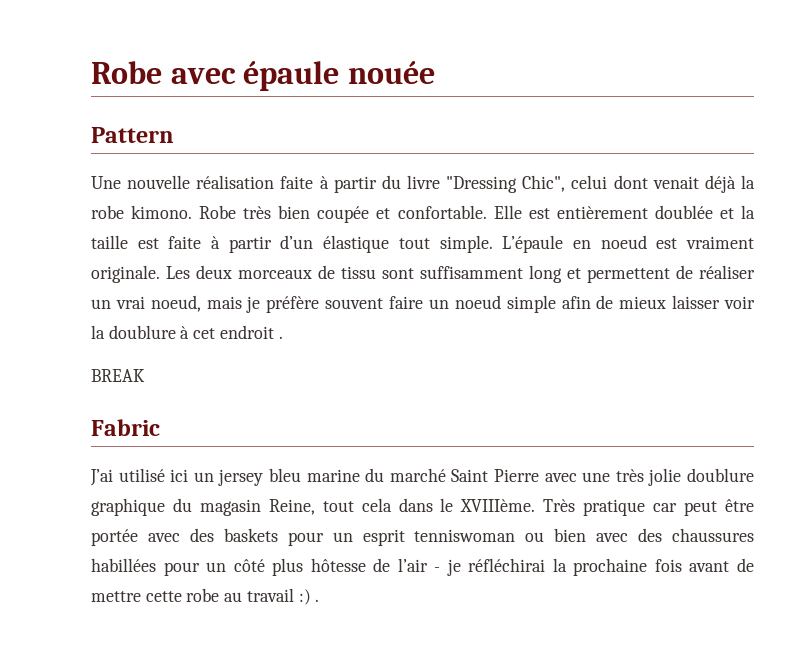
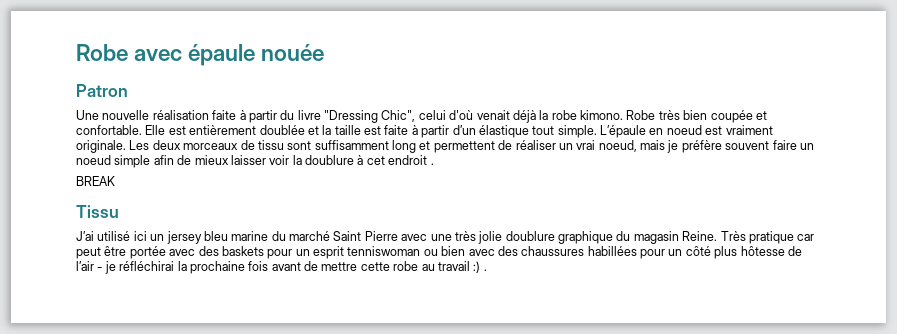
[91,127,174,143] Pattern -> [76,84,128,97] Patron
[613,175,648,189] dont -> [449,110,474,120] d'où
[91,419,160,436] Fabric -> [76,205,119,218] Tissu
[268,498,536,515] Reine, tout cela dans le XVIIIème. -> [682,231,718,241] Reine.

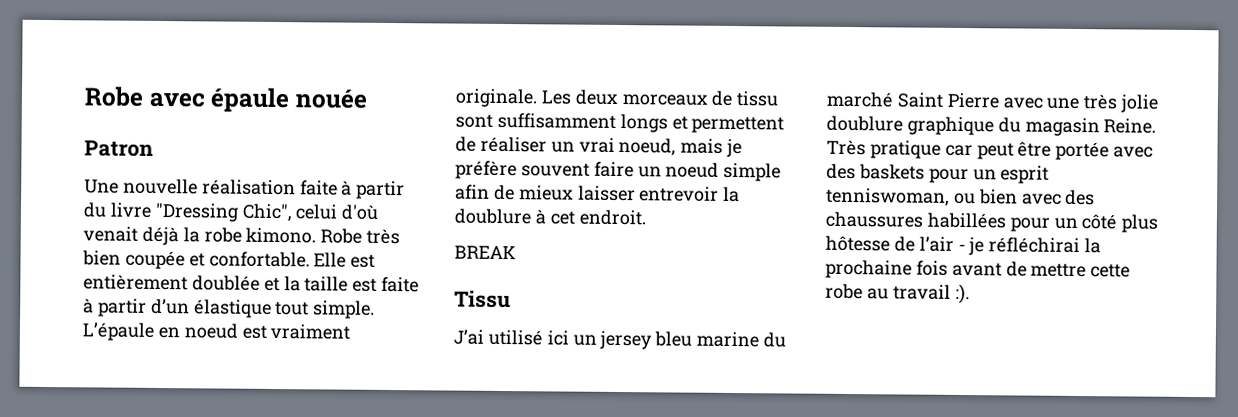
[392,140,416,153] long -> [619,114,668,133] longs
[269,155,290,165] voir -> [639,186,720,202] entrevoir
[388,155,434,165] endroit . -> [578,209,646,226] endroit.
[347,246,421,256] tenniswoman -> [826,187,950,206] tenniswoman,
[473,261,487,273] :) . -> [954,283,970,305] :).

